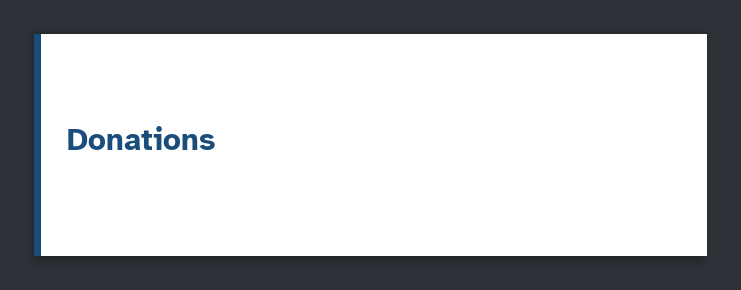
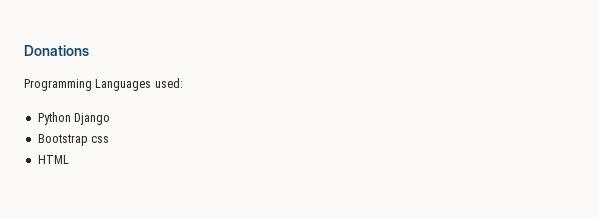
(216, 138) none -> [24,78,183,91] [37,112,111,125] [37,134,110,146] [37,155,69,164] // Programming Languages used: // Python Django // Bootstrap css // HTML

